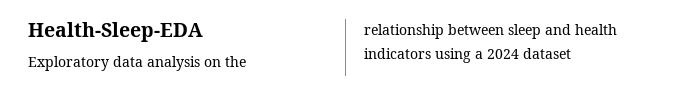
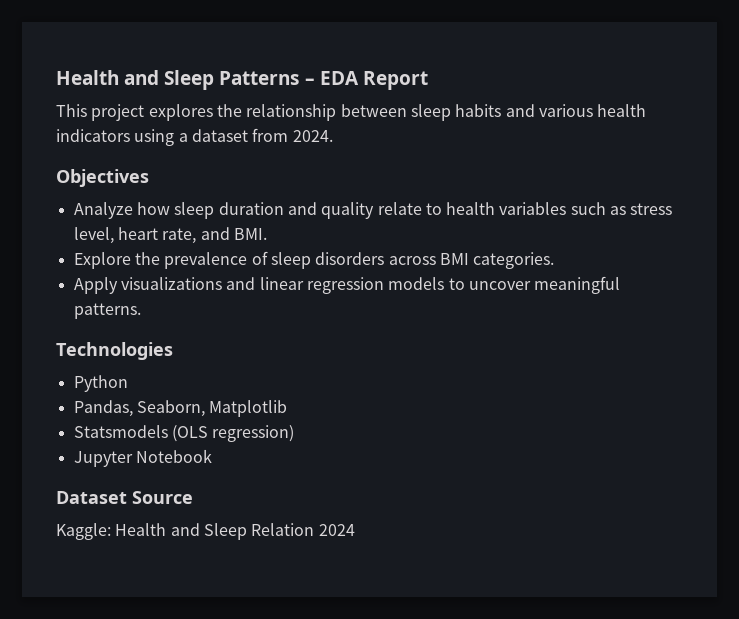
[28,22,203,42] [28,56,221,71] Health-Sleep-EDA // Exploratory data analysis on -> [56,70,428,90] [56,104,213,121] Health and Sleep Patterns – EDA Report // This project explores
[545,24,571,35] and -> [455,104,593,117] habits and various
[487,48,571,59] 2024 dataset -> [191,128,333,142] [56,169,149,187] [73,202,673,219] [73,227,267,244] [73,251,555,269] [73,276,621,294] [73,303,141,319] [56,342,173,360] [73,375,128,392] [73,400,288,417] [73,425,295,442] [73,449,212,467] [56,491,193,504] [56,523,355,540] dataset from 2024. // Objectives // Analyze how sleep duration and quality relate to health variables such as stress level, heart rate, and BMI. // Explore the prevalence of sleep disorders across BMI categories. // Apply visualizations and linear regression models to uncover meaningful patterns. // Technologies // Python // Pandas, Seaborn, Matplotlib // Statsmodels (OLS regression) // Jupyter Notebook // Dataset Source // Kaggle: Health and Sleep Relation 2024

